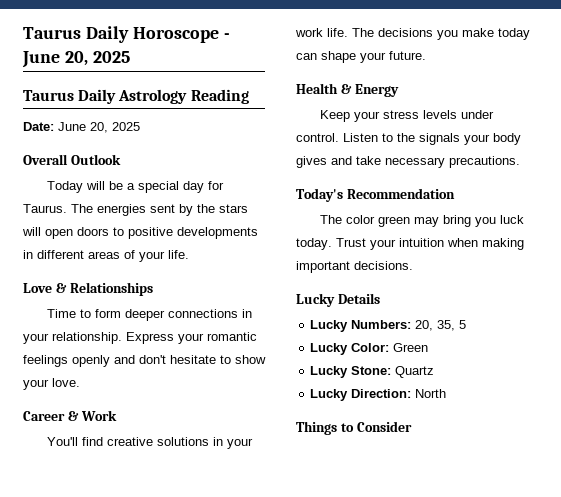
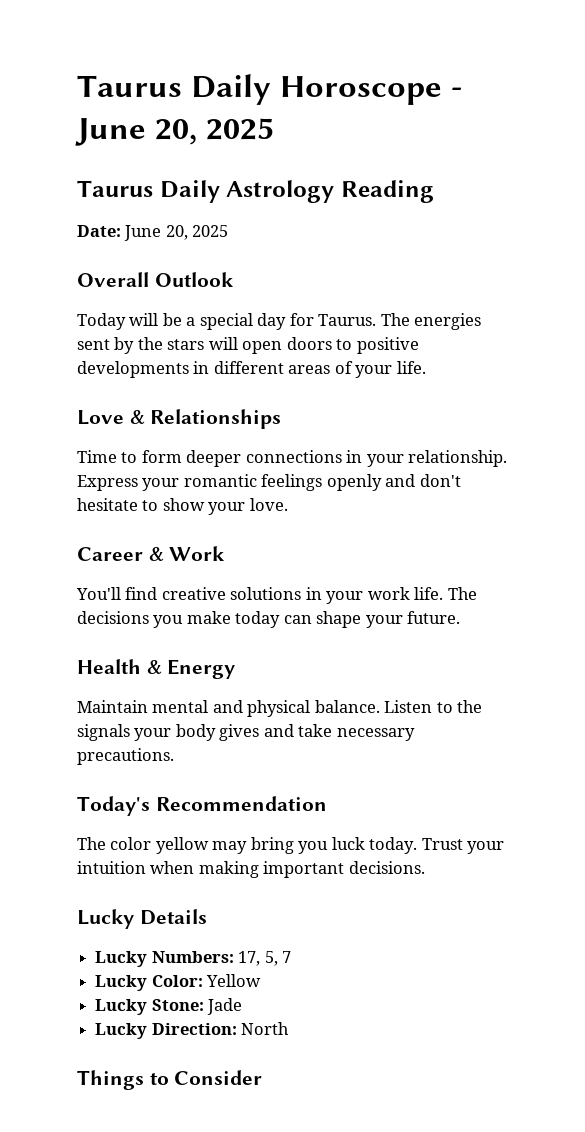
[319,110,494,122] [296,133,339,142] Keep your stress levels under control. -> [77,700,380,717] Maintain mental and physical balance.
[377,216,410,227] green -> [155,837,209,854] yellow
[415,320,467,331] 20, 35, 5 -> [238,951,291,966] 17, 5, 7
[393,343,429,352] Green -> [206,974,262,987] Yellow
[395,366,435,378] Quartz -> [207,998,243,1015] Jade

